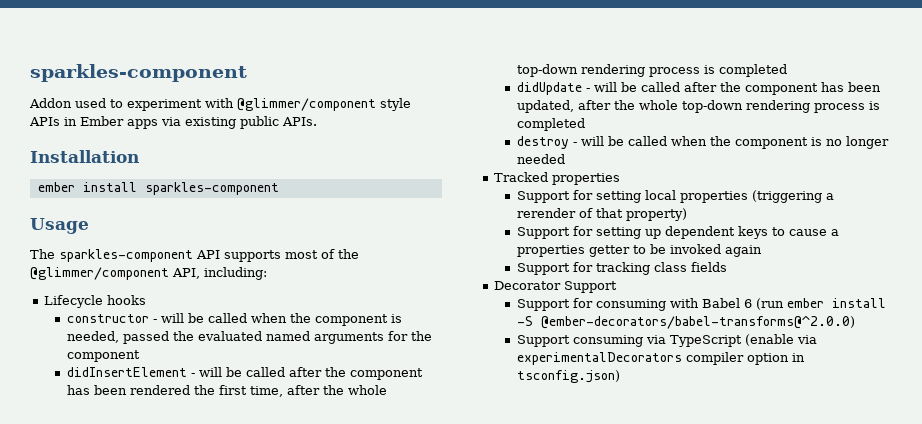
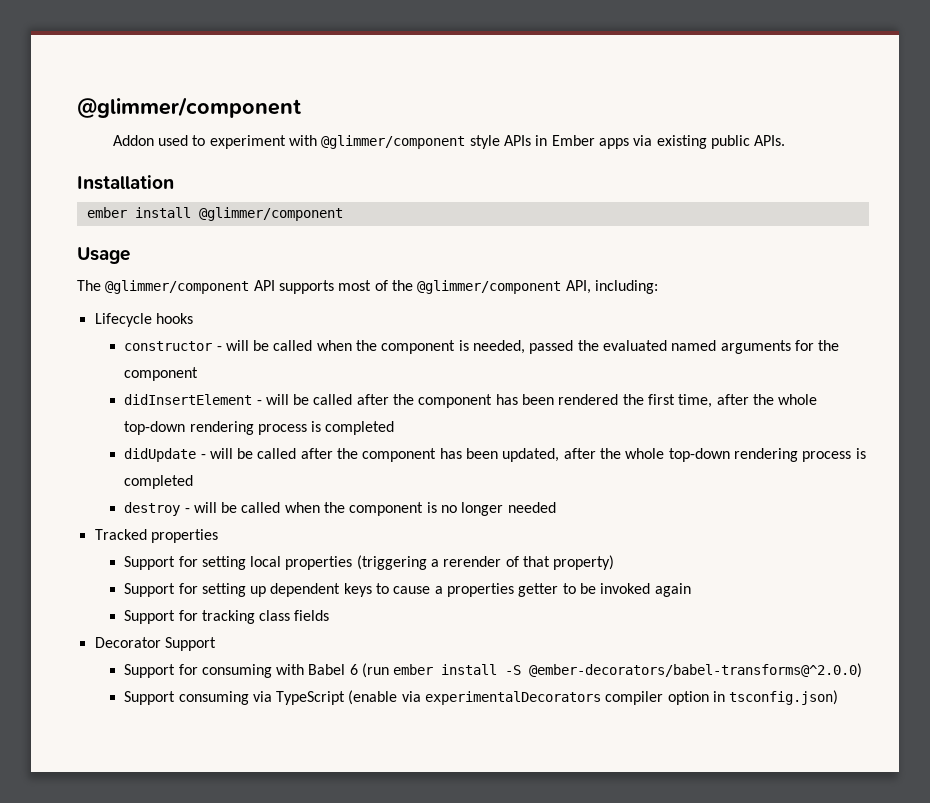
[30,64,247,82] sparkles-component -> [77,97,301,118] @glimmer/component
[144,182,279,195] sparkles-component -> [198,207,343,221] @glimmer/component
[59,249,193,262] sparkles-component -> [105,280,250,294] @glimmer/component

